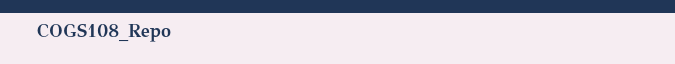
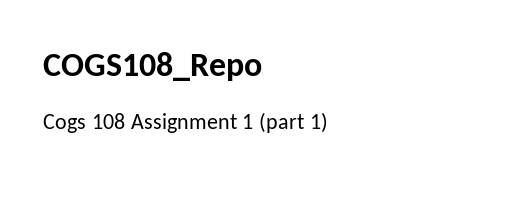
(171, 32) none -> [43,112,329,133] // Cogs 108 Assignment 1 (part 1)

